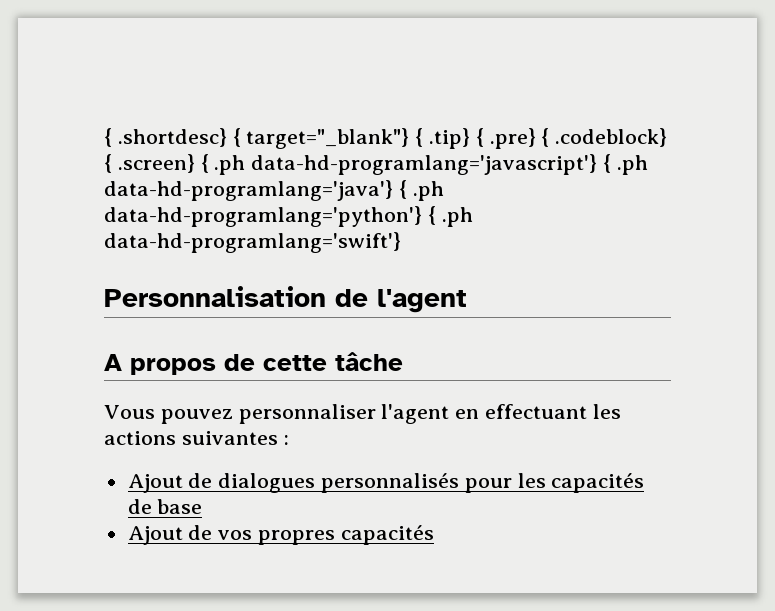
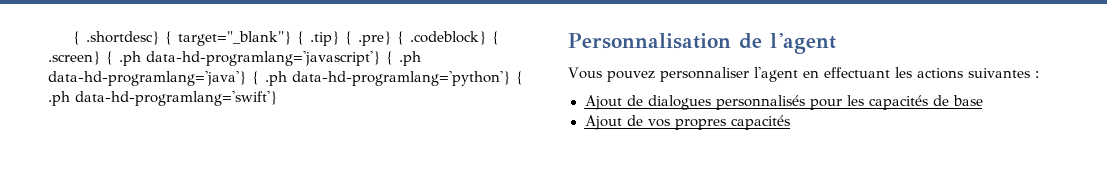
[104,352,403,375] // A propos de cette tâche -> (836, 43) none

